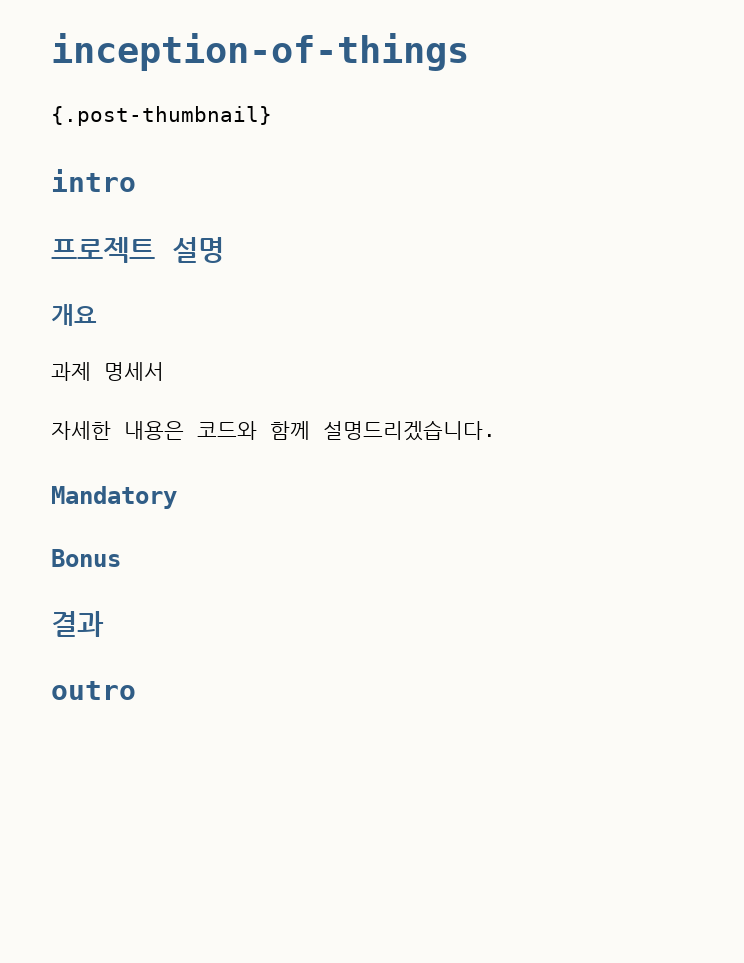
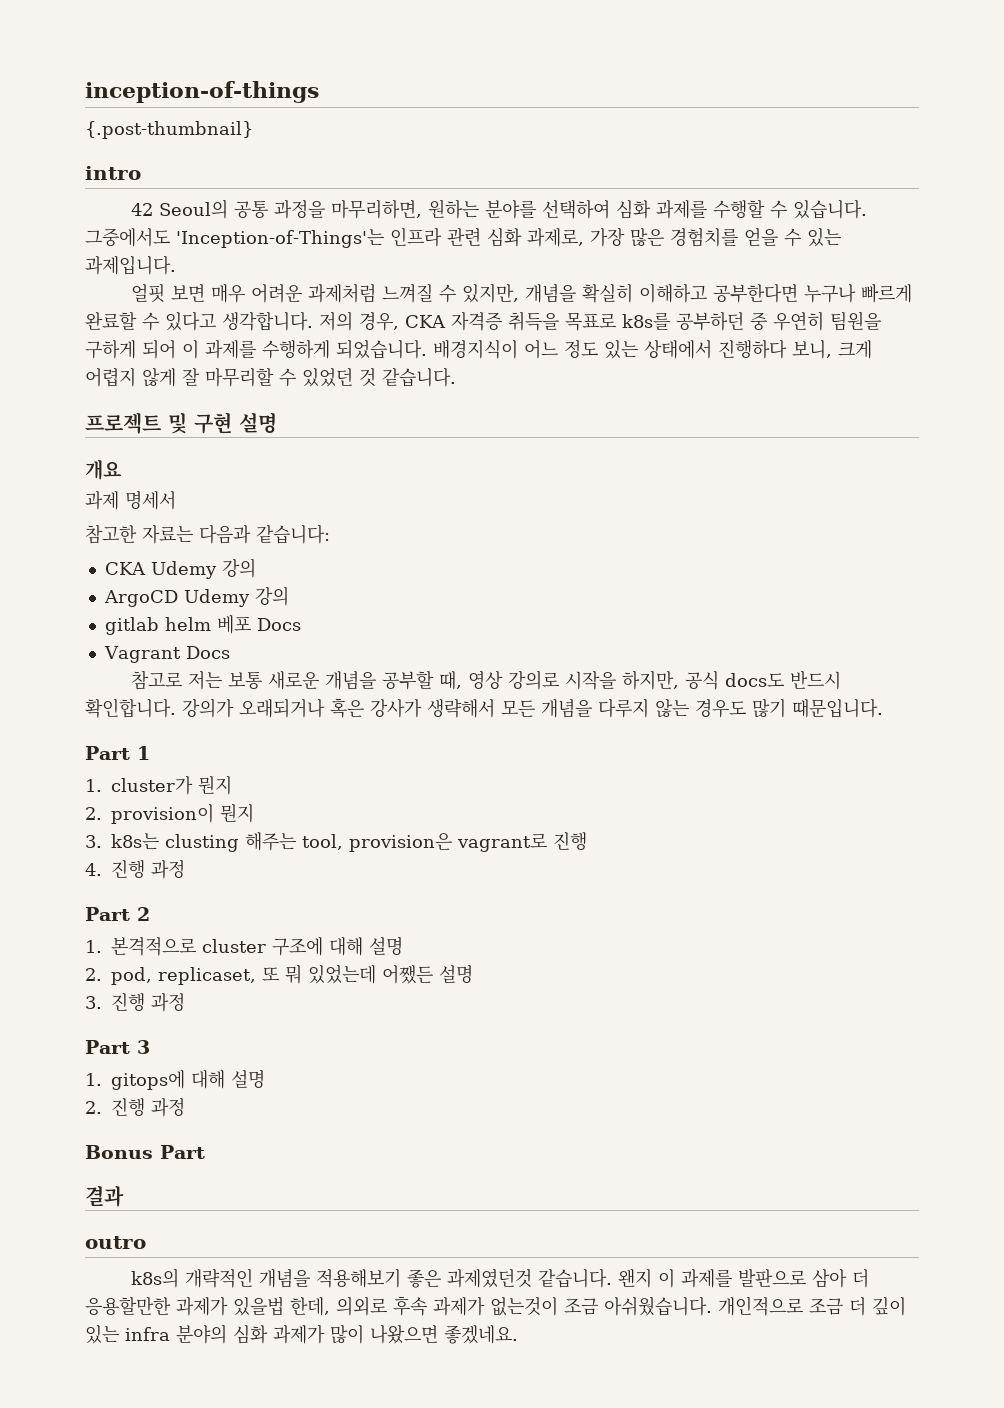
(136, 180) none -> [130,199,867,219] [85,227,841,248] [85,255,176,275] [130,283,912,303] [85,311,881,331] [85,339,872,359] [85,367,456,387] // 42 Seoul의 공통 과정을 마무리하면, 원하는 분야를 선택하여 심화 과제를 수행할 수 있습니다. 그중에서도 'Inception-of-Things'는 인프라 관련 심화 과제로, 가장 많은 경험치를 얻을 수 있는 과제입니다. // 얼핏 보면 매우 어려운 과제처럼 느껴질 수 있지만, 개념을 확실히 이해하고 공부한다면 누구나 빠르게 완료할 수 있다고 생각합니다. 저의 경우, CKA 자격증 취득을 목표로 k8s를 공부하던 중 우연히 팀원을 구하게 되어 이 과제를 수행하게 되었습니다. 배경지식이 어느 정도 있는 상태에서 진행하다 보니, 크게 어렵지 않게 잘 마무리할 수 있었던 것 같습니다.
(155, 250) none -> [168,412,232,434] 및 구현
[51,420,496,441] [51,486,177,509] 자세한 내용은 코드와 함께 설명드리겠습니다. // Mandatory -> [85,524,330,544] [104,558,256,579] [103,586,289,607] [104,615,301,635] [103,646,230,663] [130,670,841,690] [85,698,883,718] [85,746,150,760] [85,775,232,795] [85,803,254,824] [85,832,587,852] [85,860,185,879] [85,907,150,921] [85,936,403,956] [85,964,473,985] [85,993,185,1012] [85,1040,150,1054] [85,1069,265,1090] [85,1098,185,1117] 참고한 자료는 다음과 같습니다: // CKA Udemy 강의 // ArgoCD Udemy 강의 // gitlab helm 베포 Docs // Vagrant Docs // 참고로 저는 보통 새로운 개념을 공부할 때, 영상 강의로 시작을 하지만, 공식 docs도 반드시 확인합니다. 강의가 오래되거나 혹은 강사가 생략해서 모든 개념을 다루지 않는 경우도 많기 때문입니다. // Part 1 // 1. cluster가 뭔지 // 2. provision이 뭔지 // 3. k8s는 clusting 해주는 tool, provision은 vagrant로 진행 // 4. 진행 과정 // Part 2 // 1. 본격적으로 cluster 구조에 대해 설명 // 2. pod, replicaset, 또 뭐 있었는데 어쨌든 설명 // 3. 진행 과정 // Part 3 // 1. gitops에 대해 설명 // 2. 진행 과정
(121, 558) none -> [160,1145,205,1159] Part
(136, 690) none -> [130,1268,869,1288] [85,1296,906,1316] [85,1324,518,1344] // k8s의 개략적인 개념을 적용해보기 좋은 과제였던것 같습니다. 왠지 이 과제를 발판으로 삼아 더 응용할만한 과제가 있을법 한데, 의외로 후속 과제가 없는것이 조금 아쉬웠습니다. 개인적으로 조금 더 깊이 있는 infra 분야의 심화 과제가 많이 나왔으면 좋겠네요.

